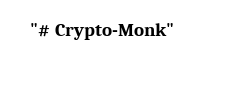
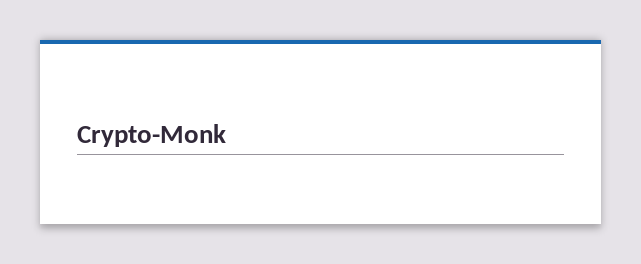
[30,23,174,40] "# Crypto-Monk" -> [77,124,226,147] Crypto-Monk

